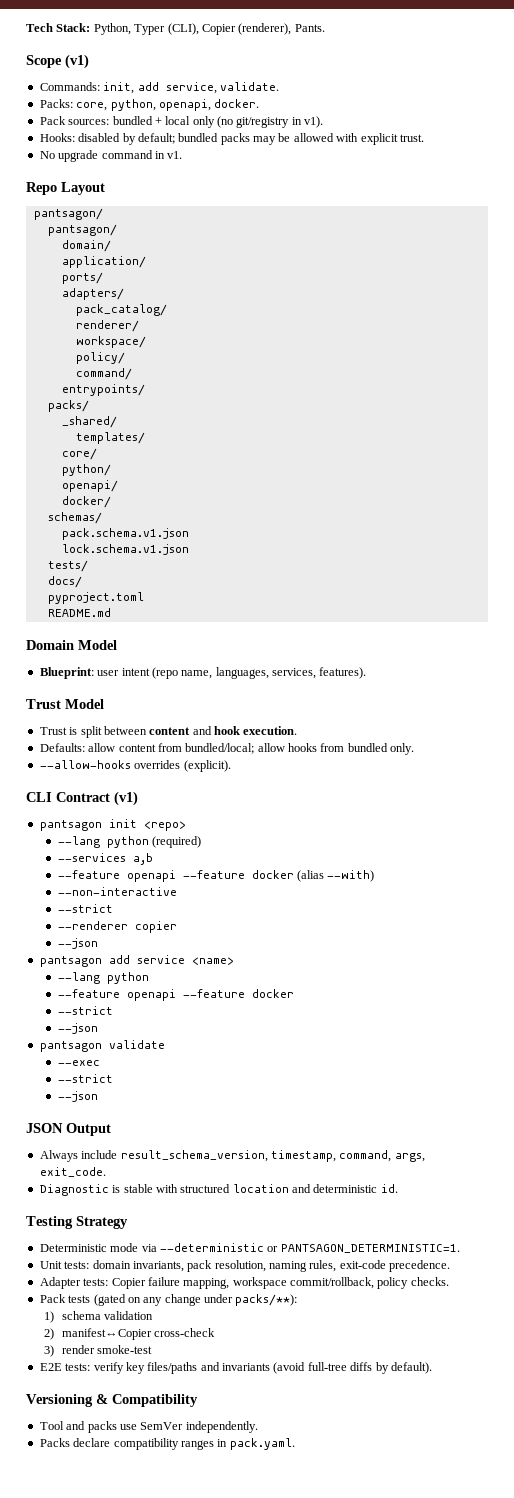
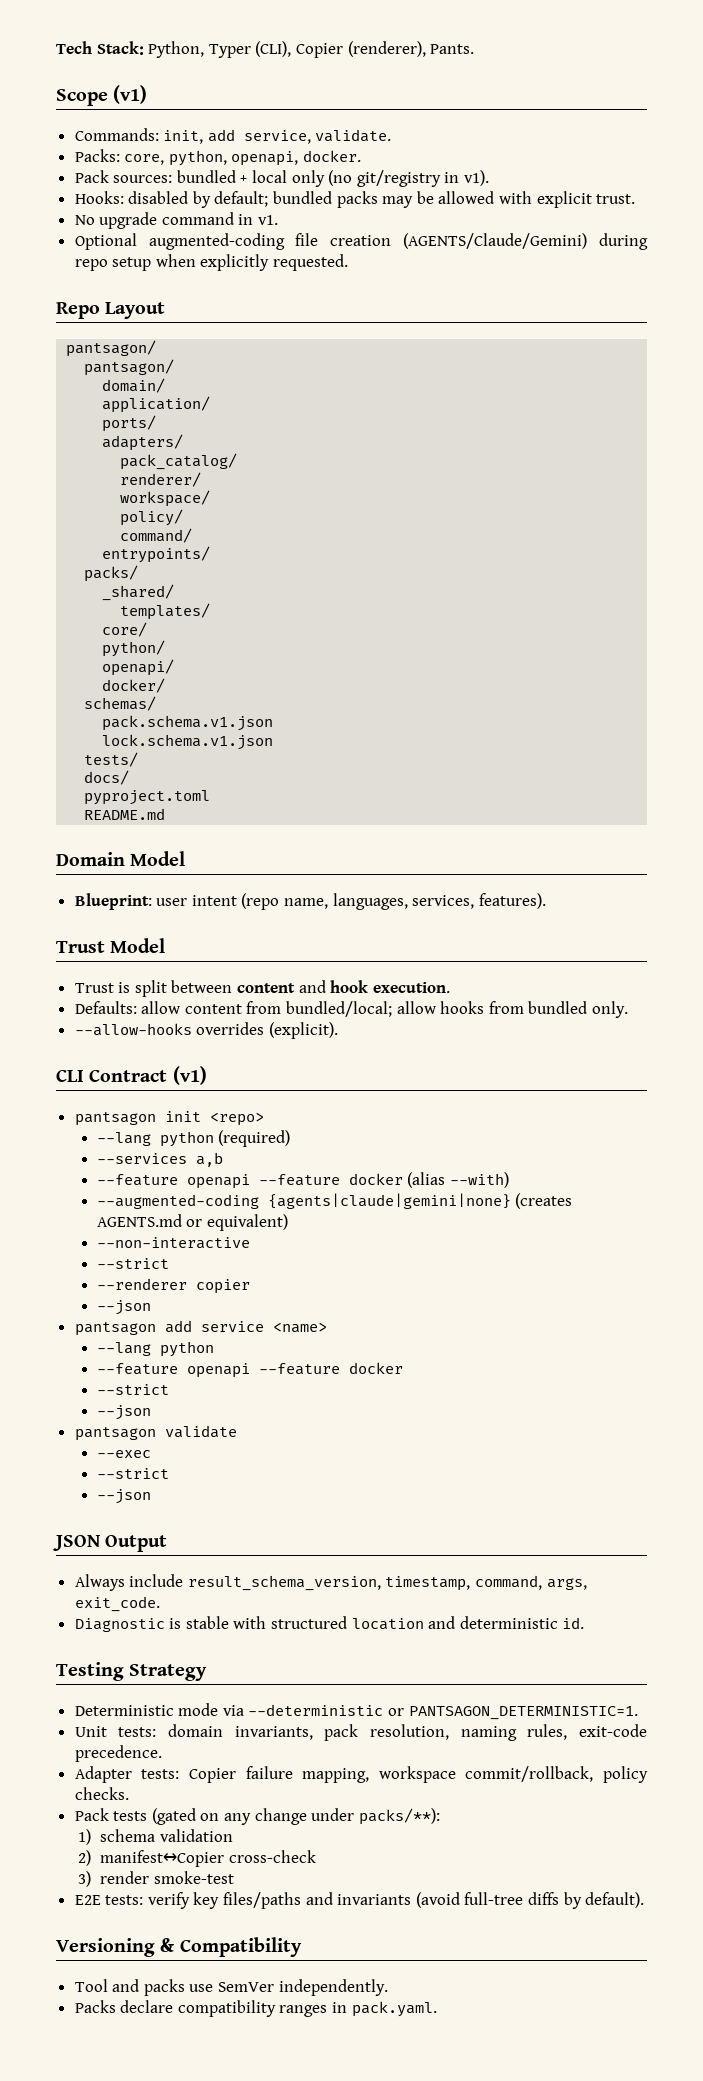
(183, 155) none -> [74,233,648,250] [74,254,349,271] // Optional augmented-coding file creation (AGENTS/Claude/Gemini) during repo setup when explicitly requested.
(375, 876) none -> [96,1193,573,1209] [96,1214,289,1231] // --augmented-coding {agents|claude|gemini|none} (creates AGENTS.md or equivalent)

